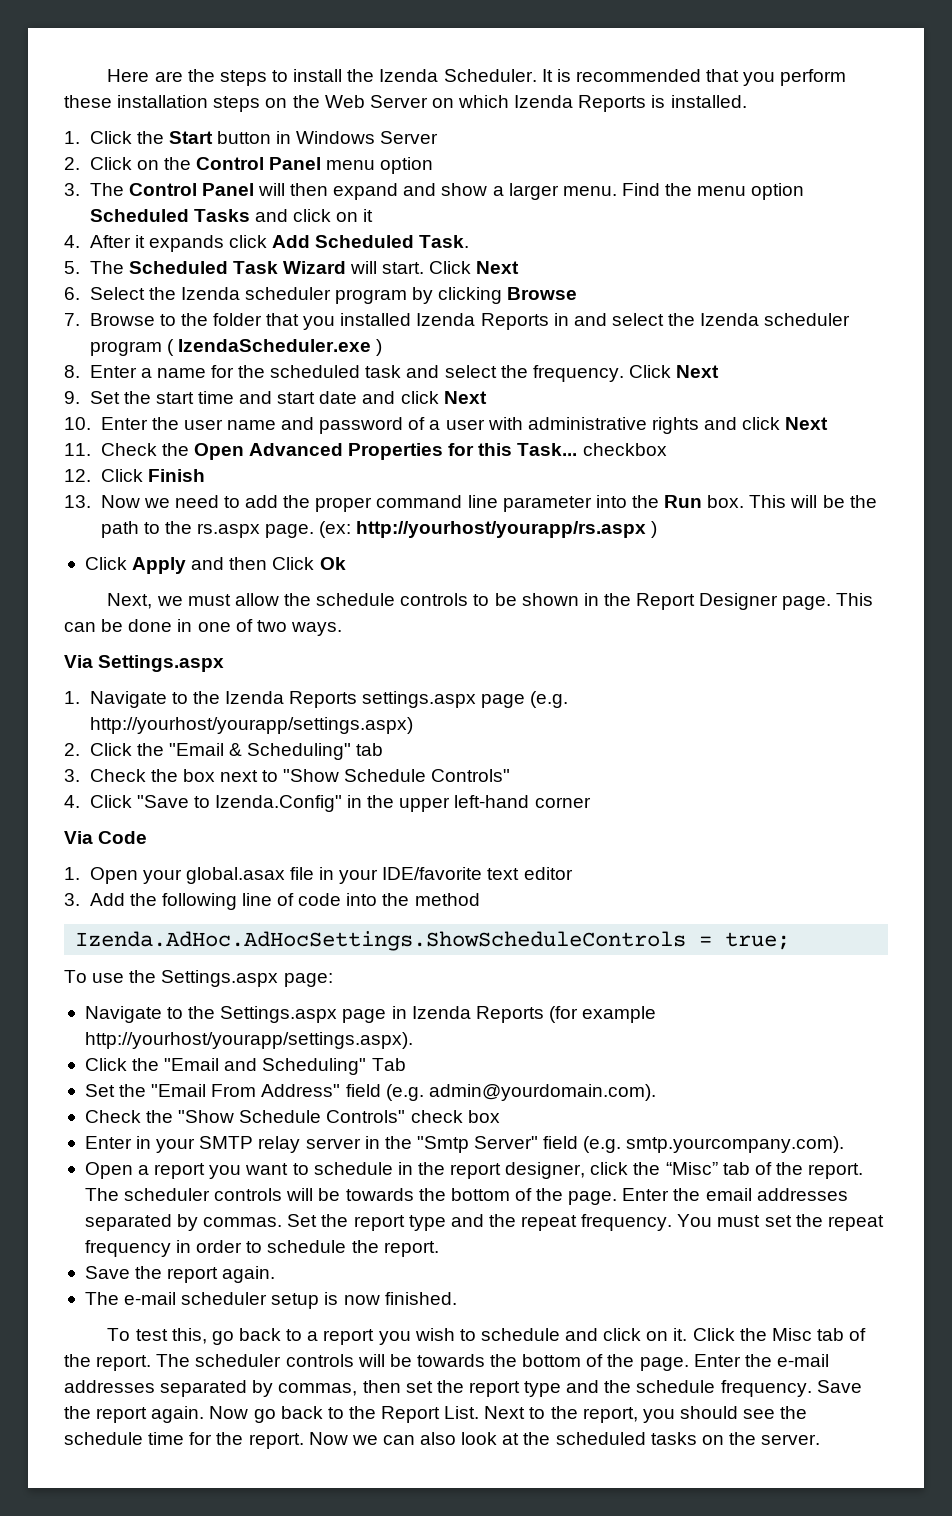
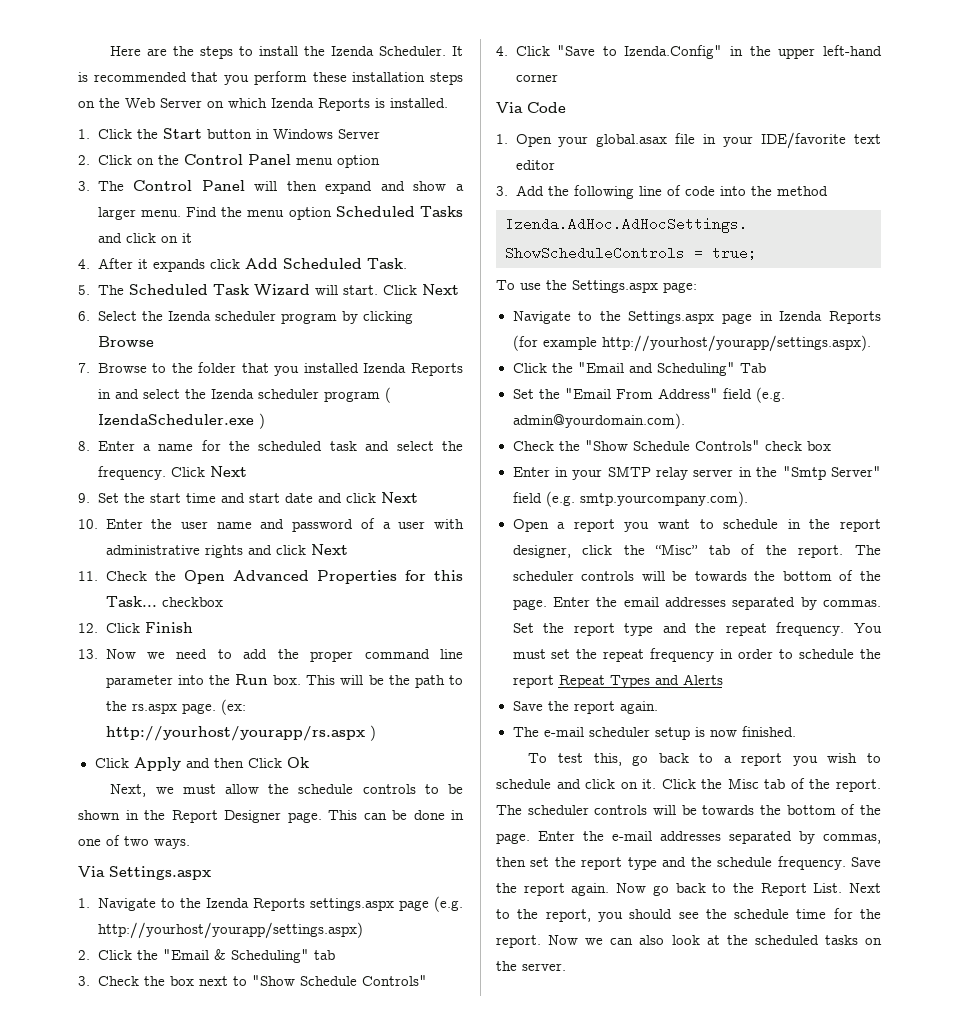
[383,1241,439,1257] report. -> [512,674,723,688] report Repeat Types and Alerts

